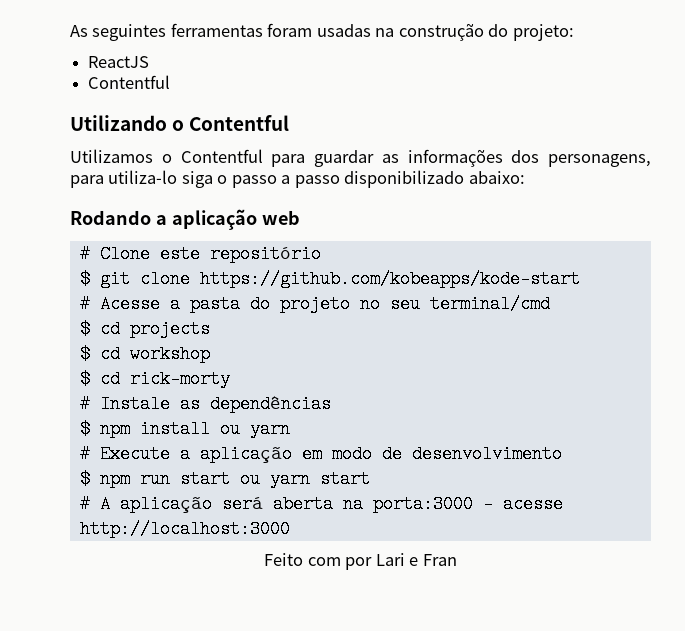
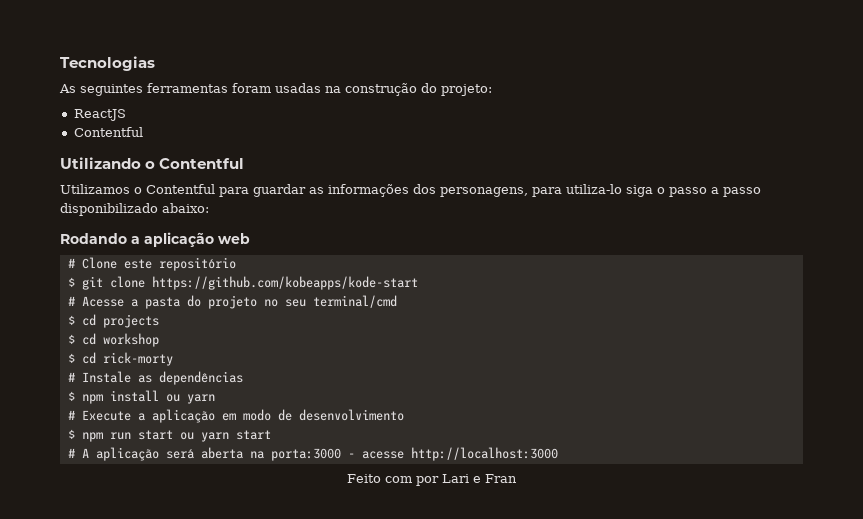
(70, 31) none -> [60,56,155,71] Tecnologias //

